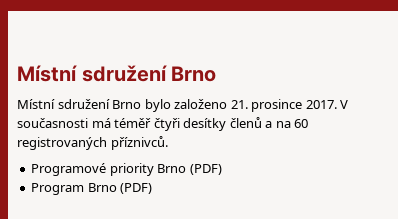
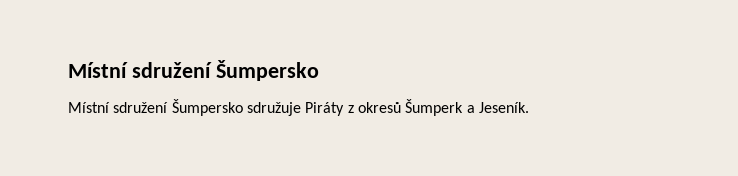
[17,65,217,82] [17,99,349,112] [17,117,309,131] [17,136,168,150] [31,163,222,176] [31,183,153,195] Místní sdružení Brno // Místní sdružení Brno bylo založeno 21. prosince 2017. V současnosti má téměř čtyři desítky členů a na 60 registrovaných příznivců. // Programové priority Brno (PDF) // Program Brno (PDF) -> [68,60,319,81] [68,99,529,116] Místní sdružení Šumpersko // Místní sdružení Šumpersko sdružuje Piráty z okresů Šumperk a Jeseník.

